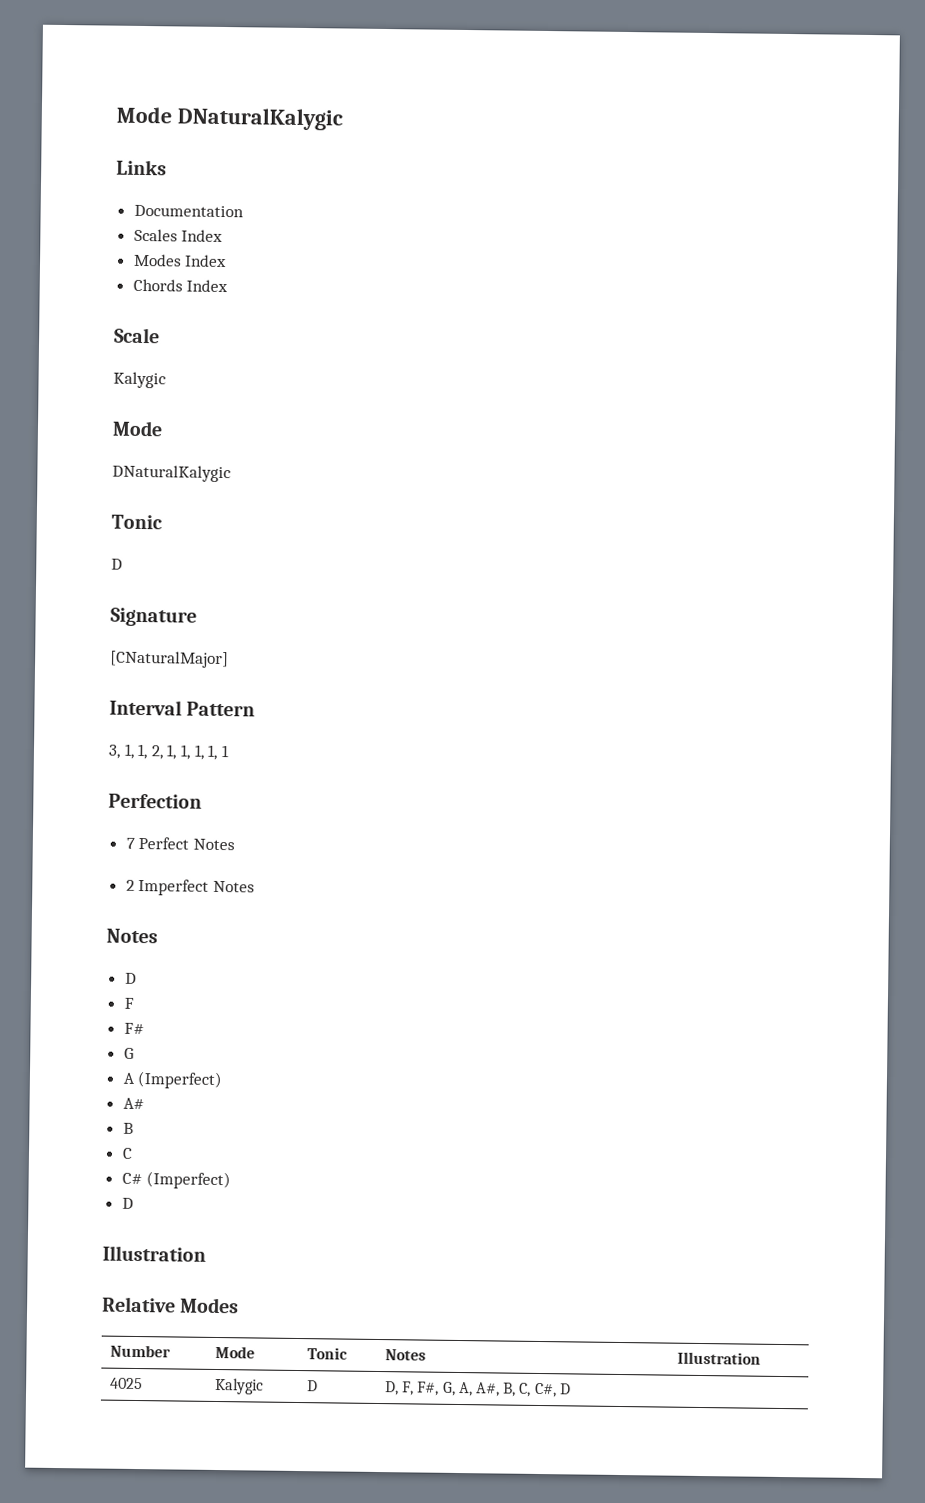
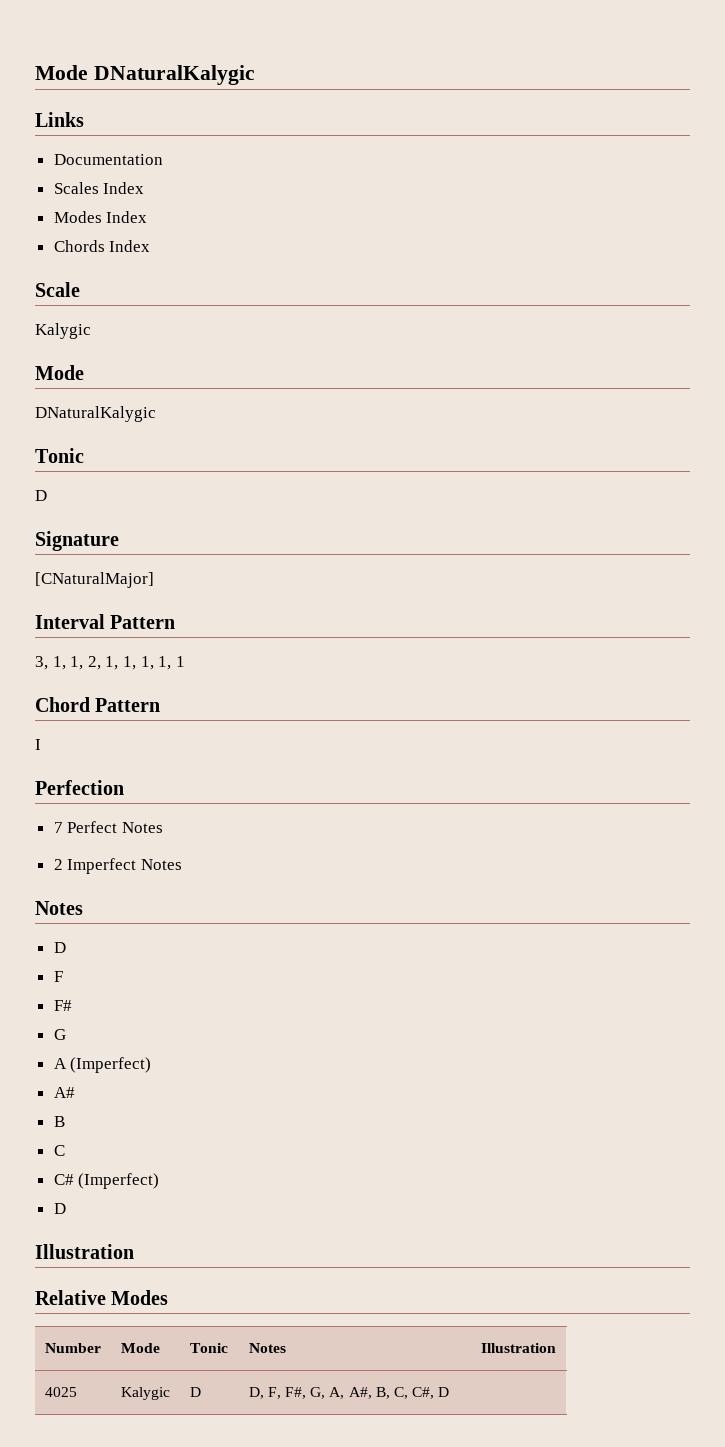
(230, 751) none -> [35,697,161,712] [35,739,41,750] // Chord Pattern // I

